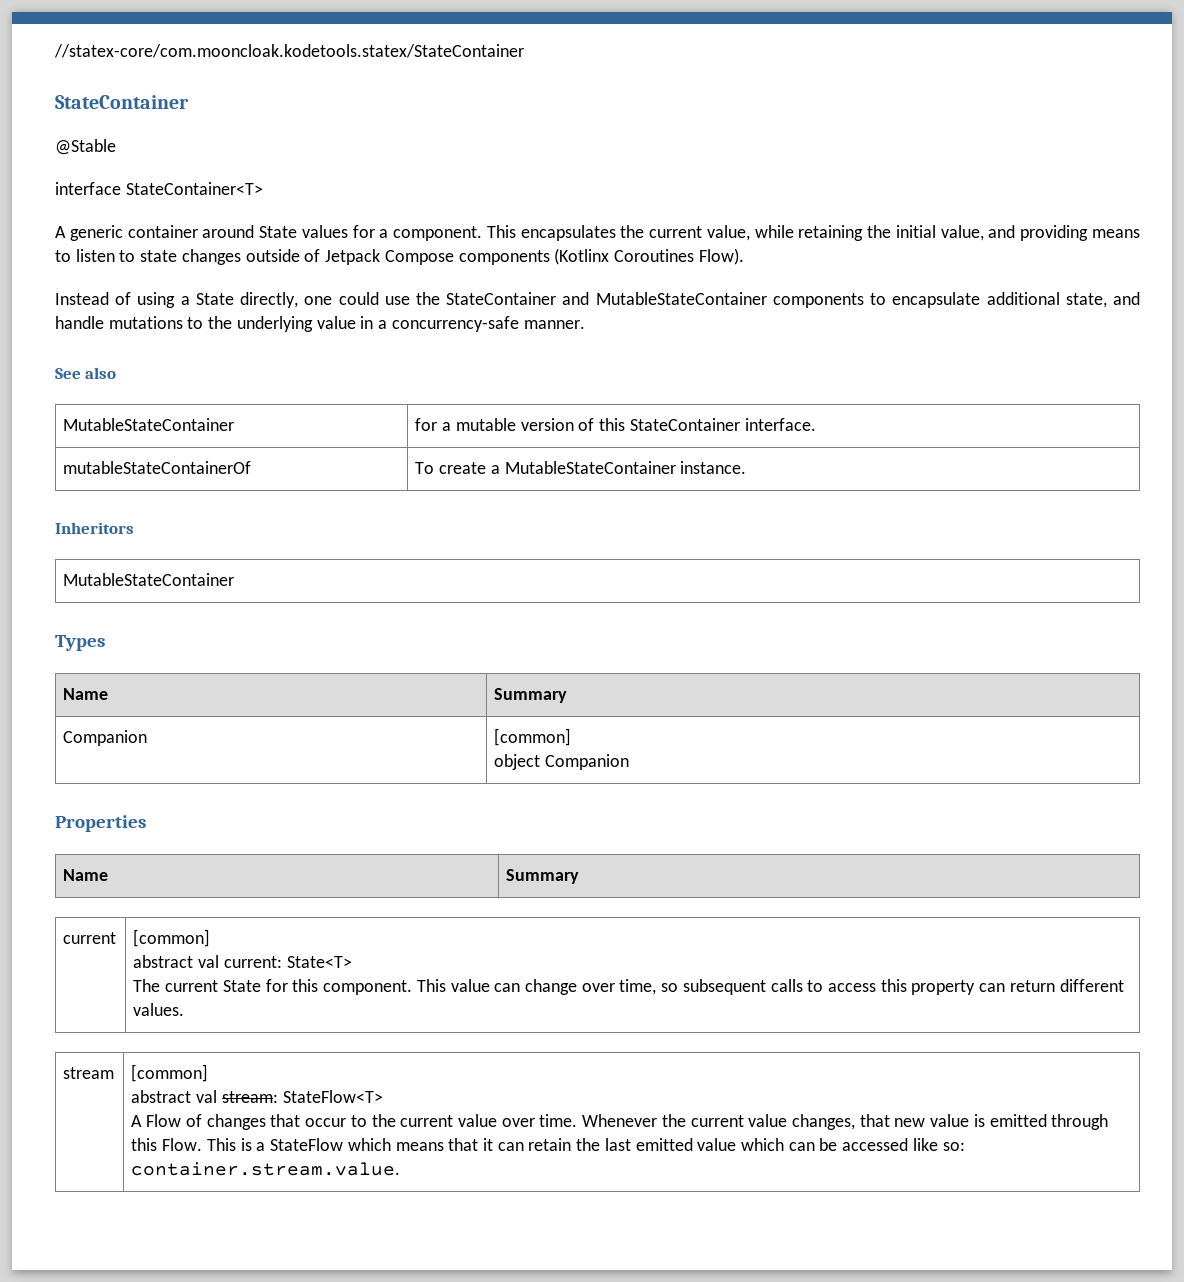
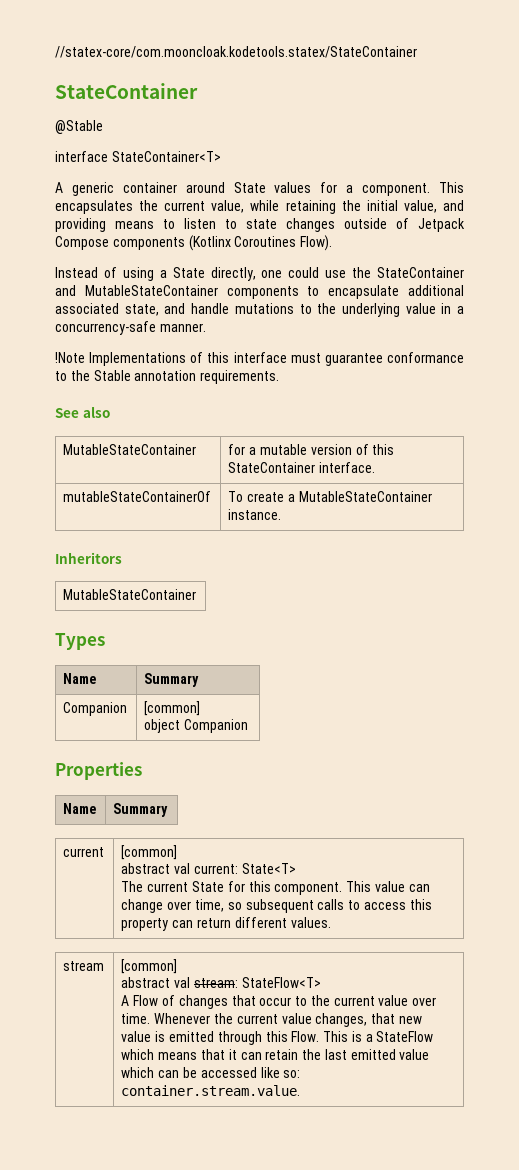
(1060, 298) none -> [55,303,119,314] associated
(585, 324) none -> [55,352,464,366] [55,370,280,384] // !Note Implementations of this interface must guarantee conformance to the Stable annotation requirements.

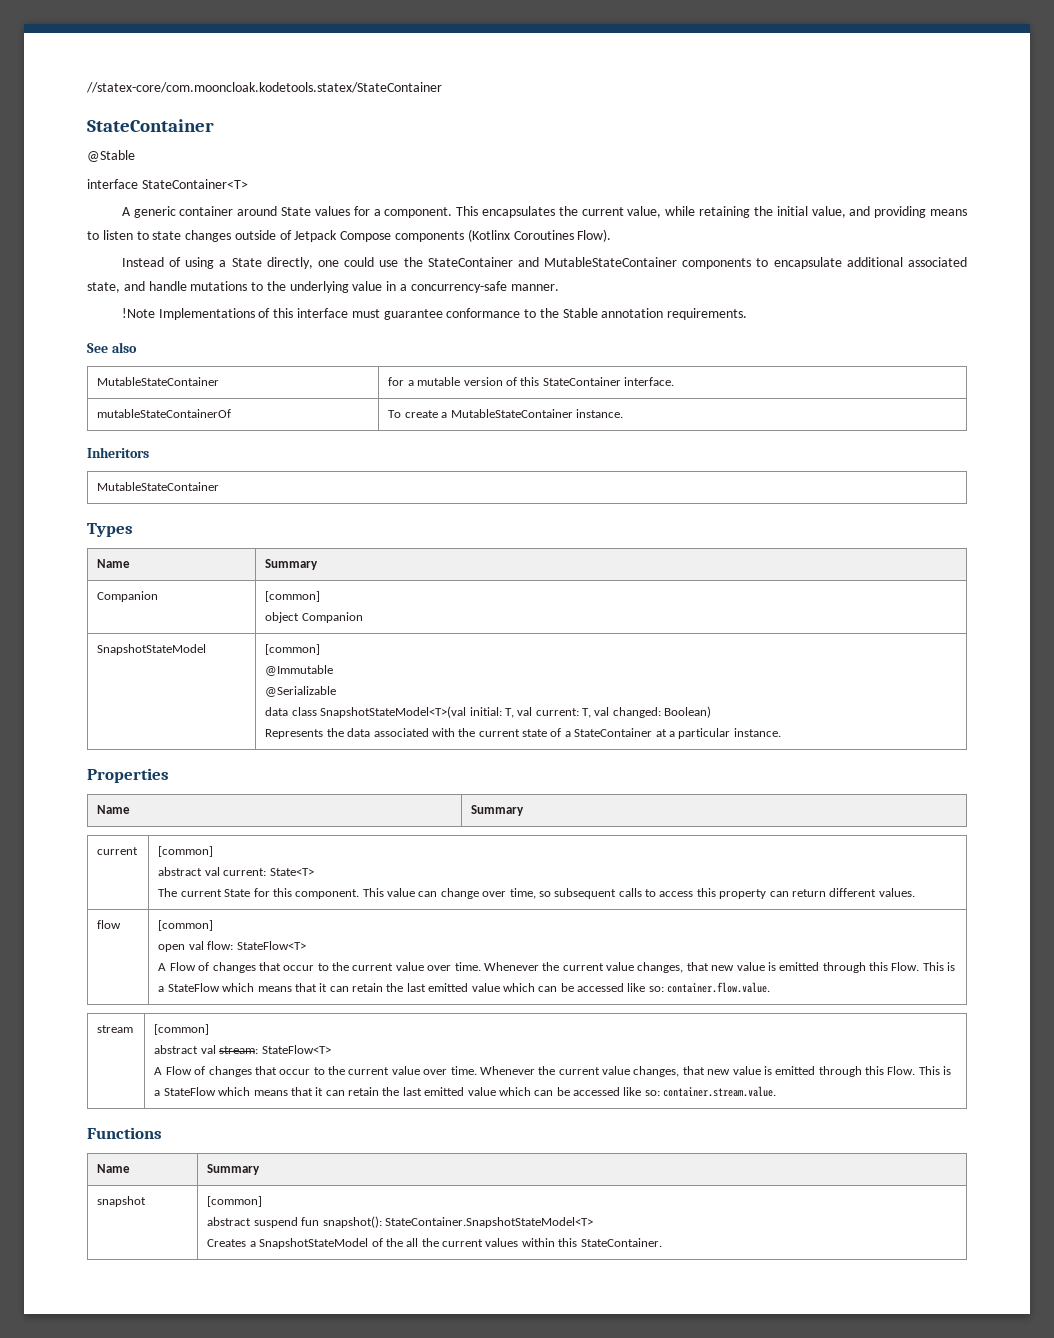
(249, 726) none -> [97,644,207,655] [265,644,321,655] [265,665,334,676] [265,686,337,697] [265,706,712,718] [265,728,781,739] // SnapshotStateModel | [common] // @Immutable // @Serializable // data class SnapshotStateModel<T>(val initial: T, val current: T, val changed: Boolean) // Represents the data associated with the current state of a StateContainer at a particular instance.
(331, 922) none -> [97,920,122,929] [158,920,214,931] [158,941,306,952] [158,962,956,973] [158,982,771,993] // flow | [common] // open val flow: StateFlow<T> // A Flow of changes that occur to the current value over time. Whenever the current value changes, that new value is emitted through this Flow. This is a StateFlow which means that it can retain the last emitted value which can be accessed like so: container.flow.value.
(301, 1090) none -> [87,1127,162,1139] [97,1164,131,1173] [207,1164,261,1175] [97,1196,147,1207] [207,1196,263,1207] [207,1216,593,1228] [207,1238,662,1249] // Functions // Name | Summary // snapshot | [common] // abstract suspend fun snapshot(): StateContainer.SnapshotStateModel<T> // Creates a SnapshotStateModel of the all the current values within this StateContainer.

